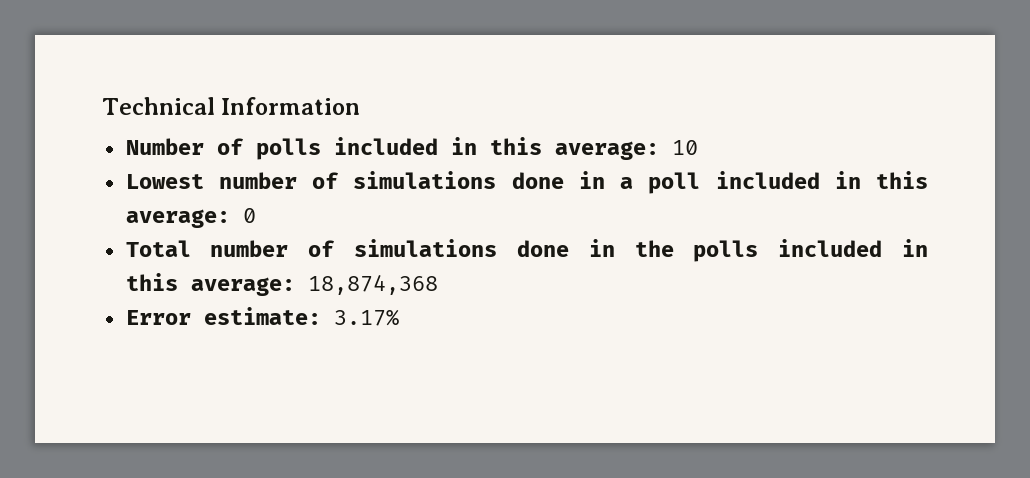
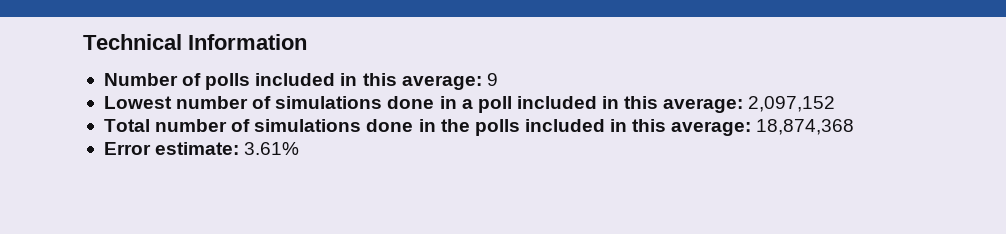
[671,140,698,155] 10 -> [486,73,498,86] 9
[242,208,256,223] 0 -> [748,96,836,112] 2,097,152
[333,309,399,326] 3.17% -> [244,142,300,155] 3.61%

